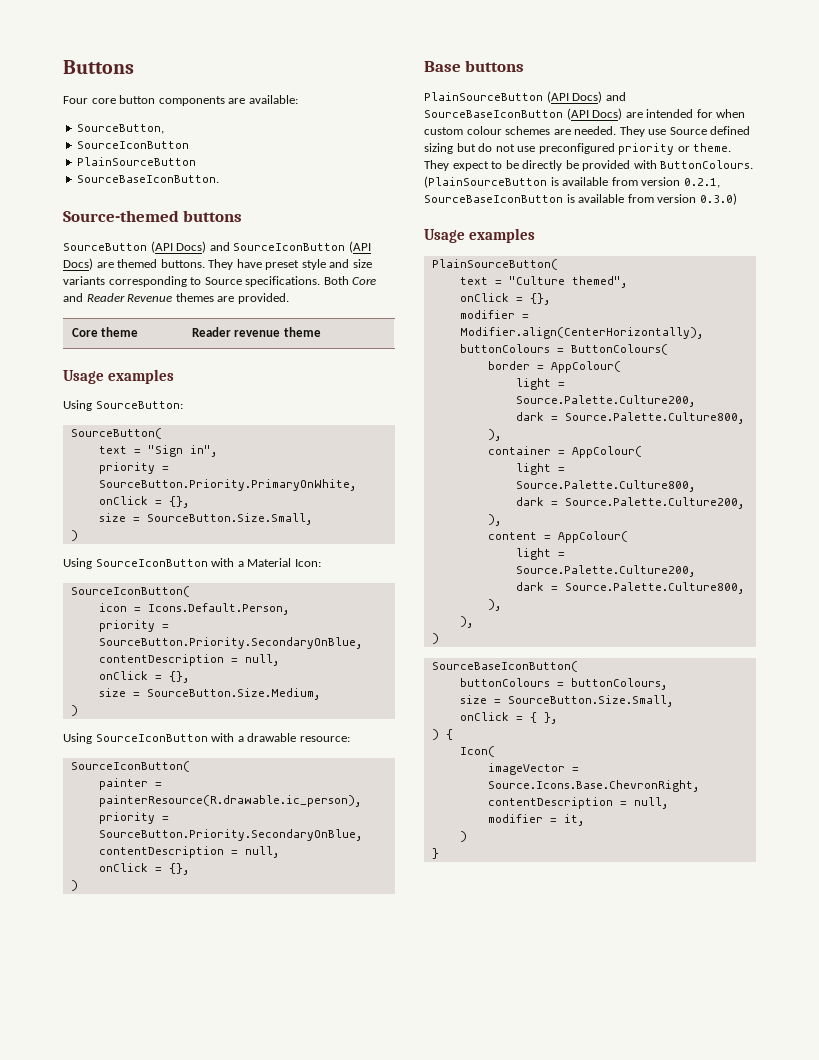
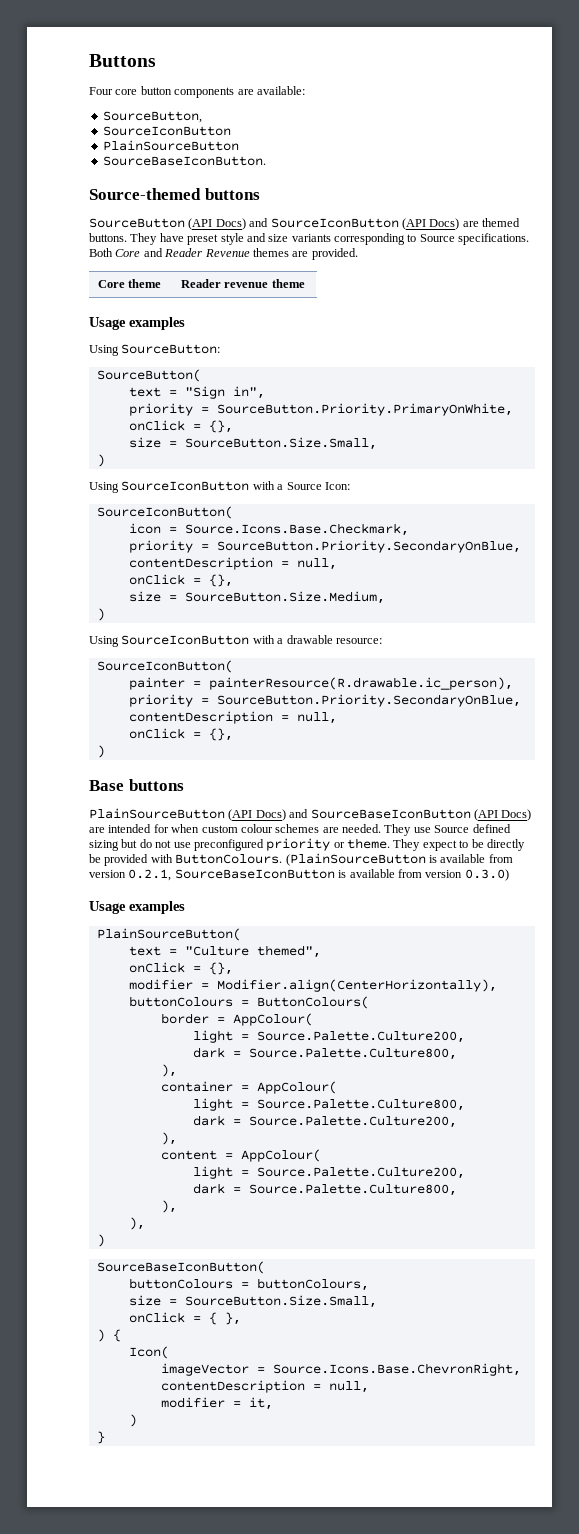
[247,558,292,567] Material -> [286,482,322,490] Source
[147,603,289,615] Icons.Default.Person, -> [184,523,409,536] Source.Icons.Base.Checkmark,

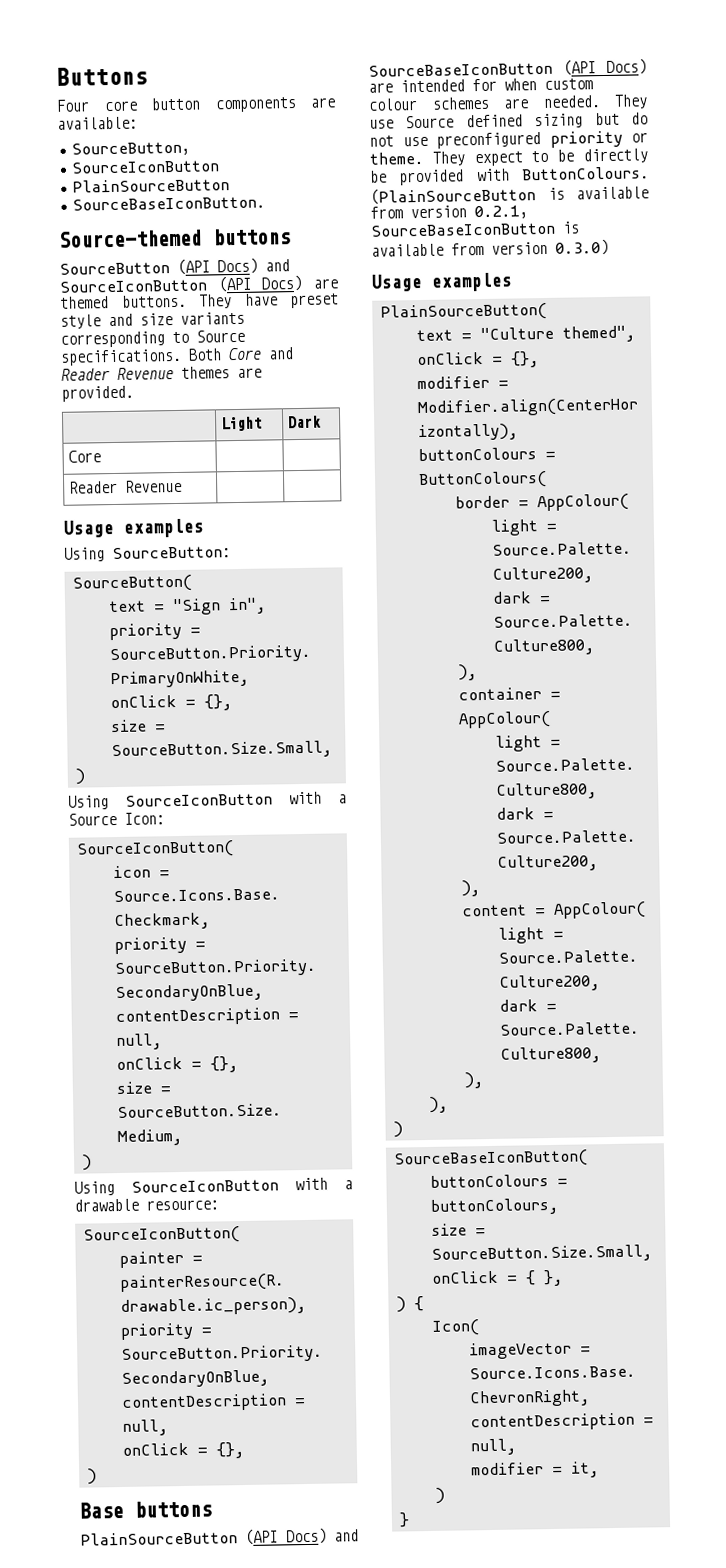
[97,279,162,288] [180,279,305,288] // Core theme | Reader revenue theme -> [220,416,262,432] [287,415,322,429] [67,450,101,463] [68,479,182,494] // | Light | Dark // Core | | // Reader Revenue | |

